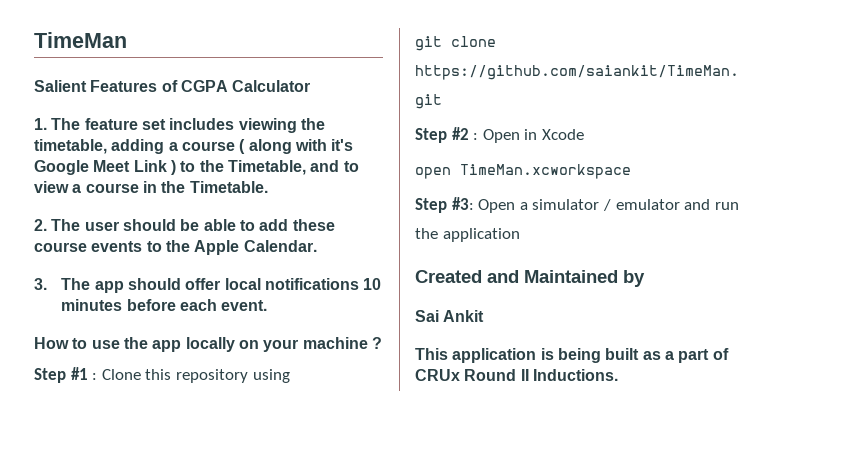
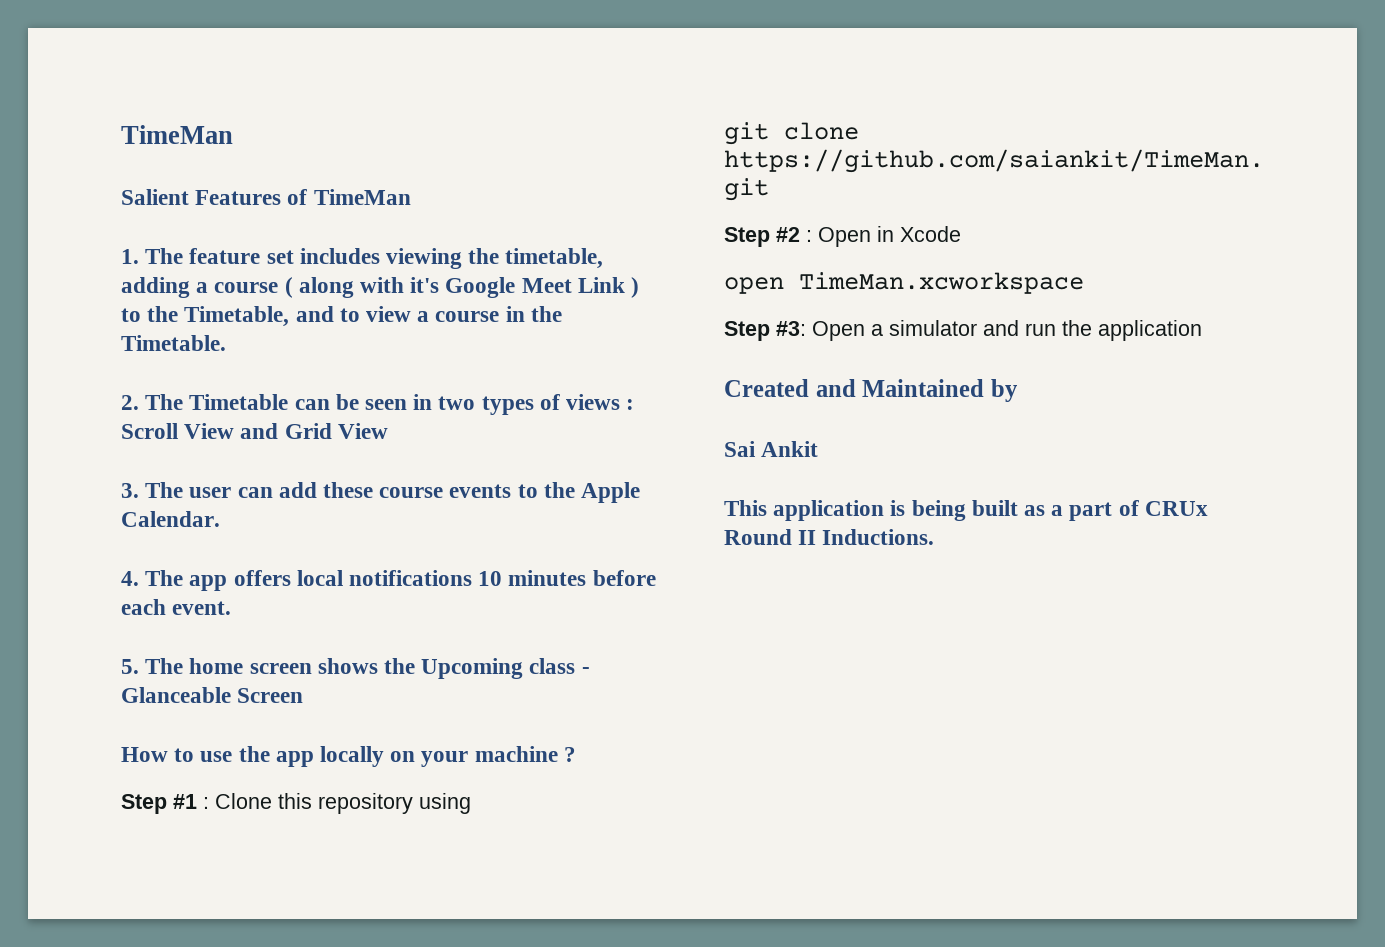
[180,80,311,92] CGPA Calculator -> [313,189,411,205] TimeMan
[84,219,255,231] user should be able to -> [189,394,635,415] [121,423,388,439] [121,482,273,498] Timetable can be seen in two types of views : Scroll View and Grid View // 3. The user can
[34,278,47,290] 3. -> [121,571,139,586] 4.
[127,278,221,290] should offer -> [233,570,291,586] offers
(268, 305) none -> [121,658,590,679] [121,687,304,703] // 5. The home screen shows the Upcoming class - Glanceable Screen
[602,199,680,211] / emulator -> (977, 328) none

